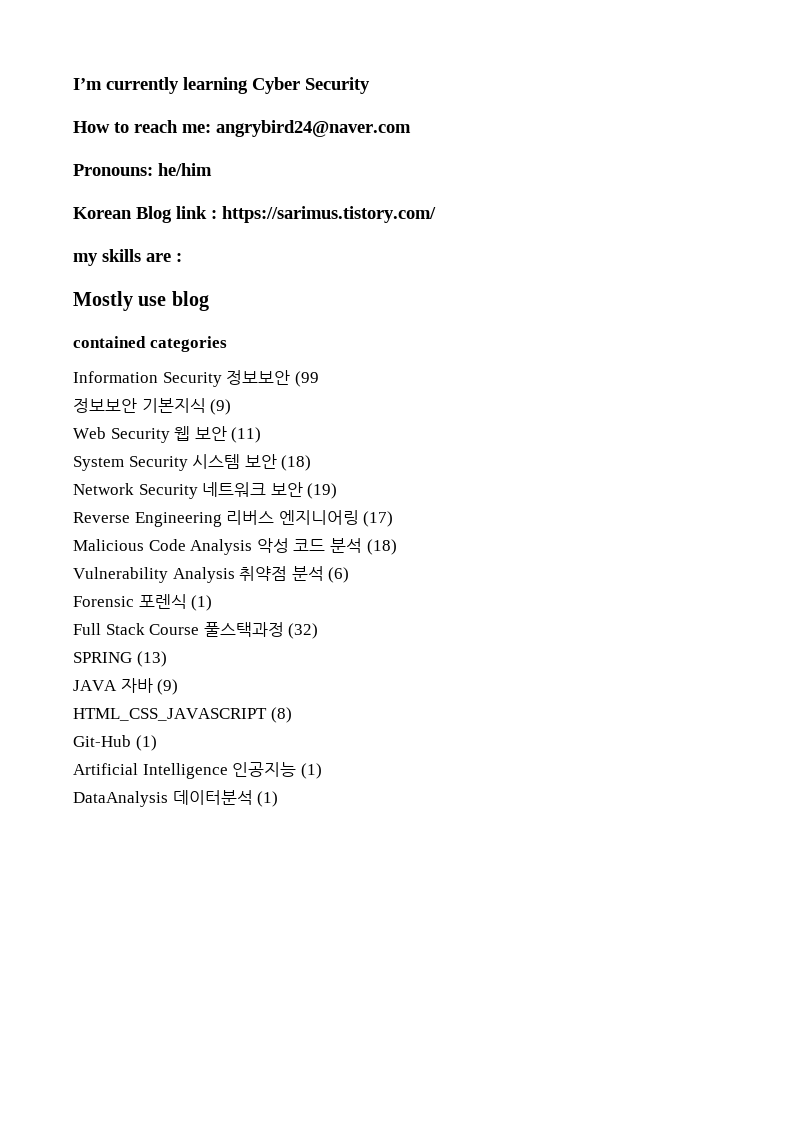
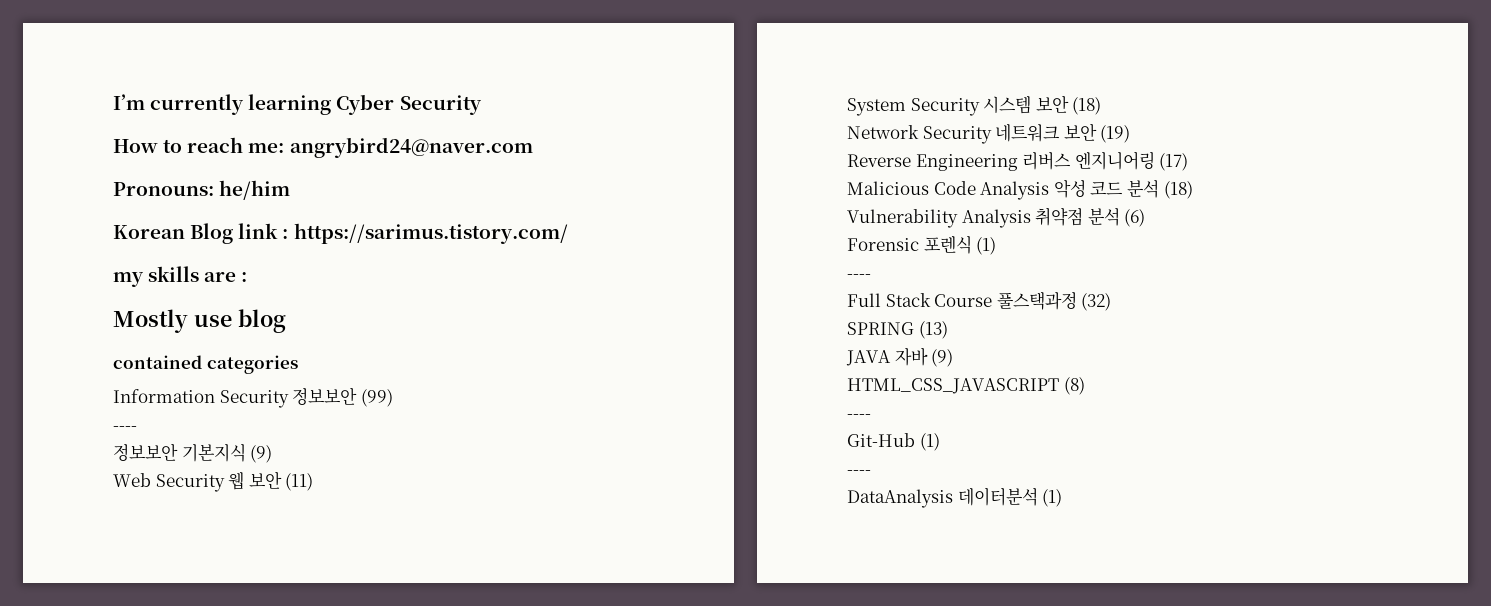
[294,371,319,387] (99 -> [360,389,393,407] [113,426,137,431] (99) // ----
(213, 603) none -> [847,274,871,279] // ----
(292, 715) none -> [847,414,871,419] // ----
[73,762,322,779] Artificial Intelligence 인공지능 (1) -> [847,470,871,475] ----

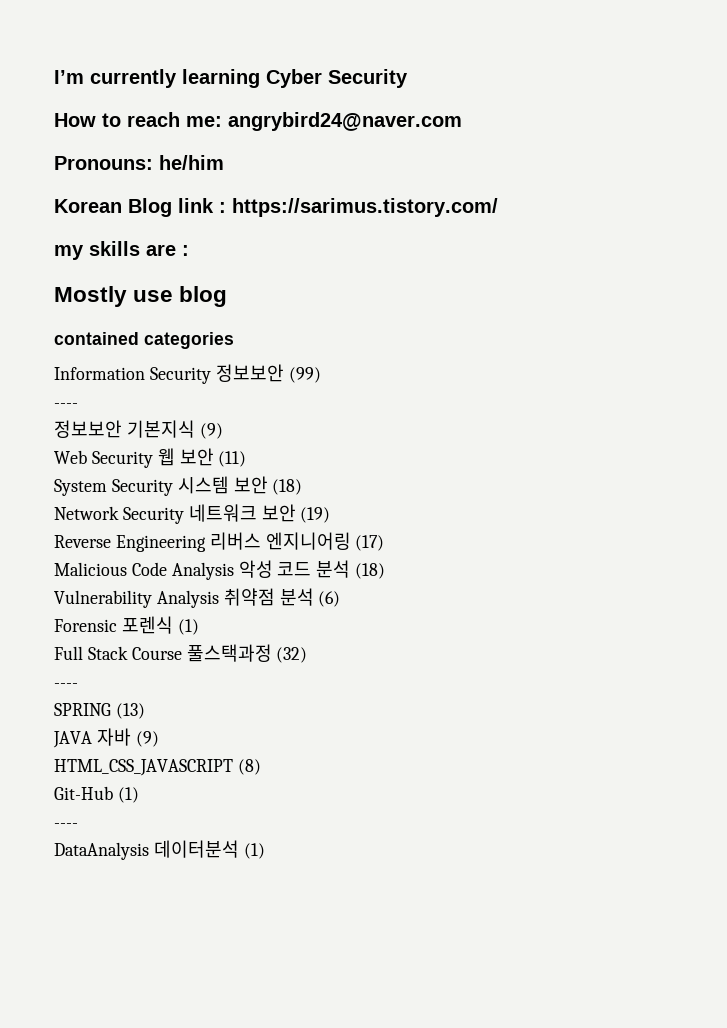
[847,274,871,279] // ---- -> (199, 627) none
(1112, 302) none -> [54,683,78,688] // ----
[847,414,871,419] // ---- -> (261, 767) none

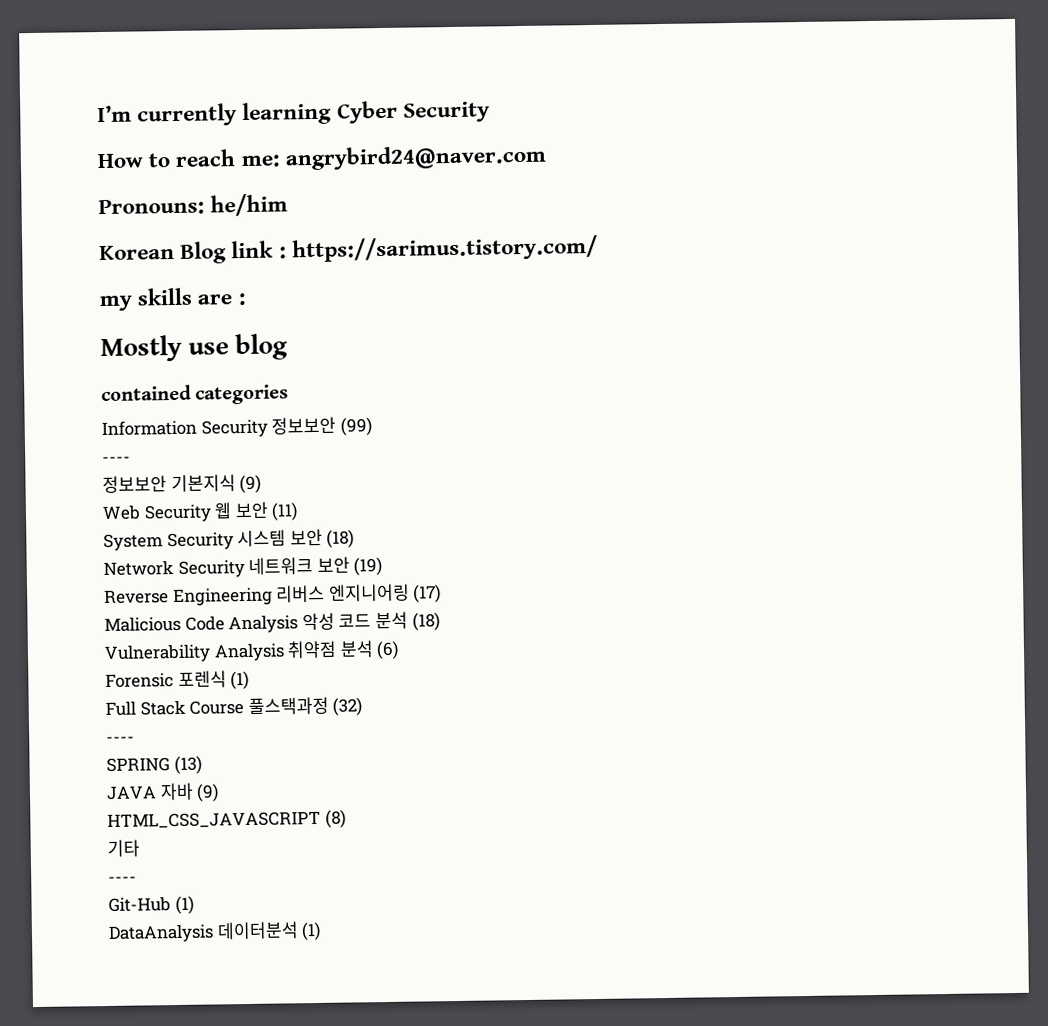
(261, 767) none -> [107,839,140,857] [108,876,137,883] // 기타 // ----
[54,823,78,828] // ---- -> (194, 905) none

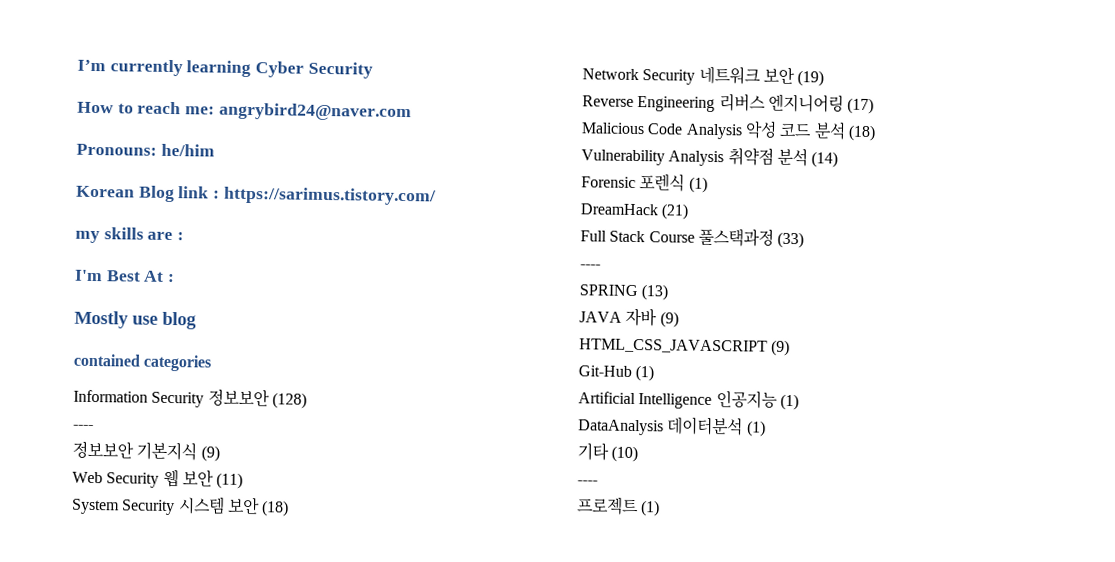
(246, 299) none -> [74,269,176,283] // I'm Best At :
[339,417,372,436] (99) -> [271,392,307,409] (128)
[376,640,400,660] (6) -> [811,151,839,168] (14)
(250, 680) none -> [580,203,690,220] // DreamHack (21)
[332,697,363,716] (32) -> [777,231,805,249] (33)
[324,809,346,828] [107,839,140,857] [108,876,137,883] (8) // 기타 // ---- -> [771,339,791,357] (9)
(194, 905) none -> [578,390,799,411] // Artificial Intelligence 인공지능 (1)
(322, 931) none -> [577,442,639,463] [577,480,598,485] [576,496,661,517] // 기타 (10) // ---- // 프로젝트 (1)

